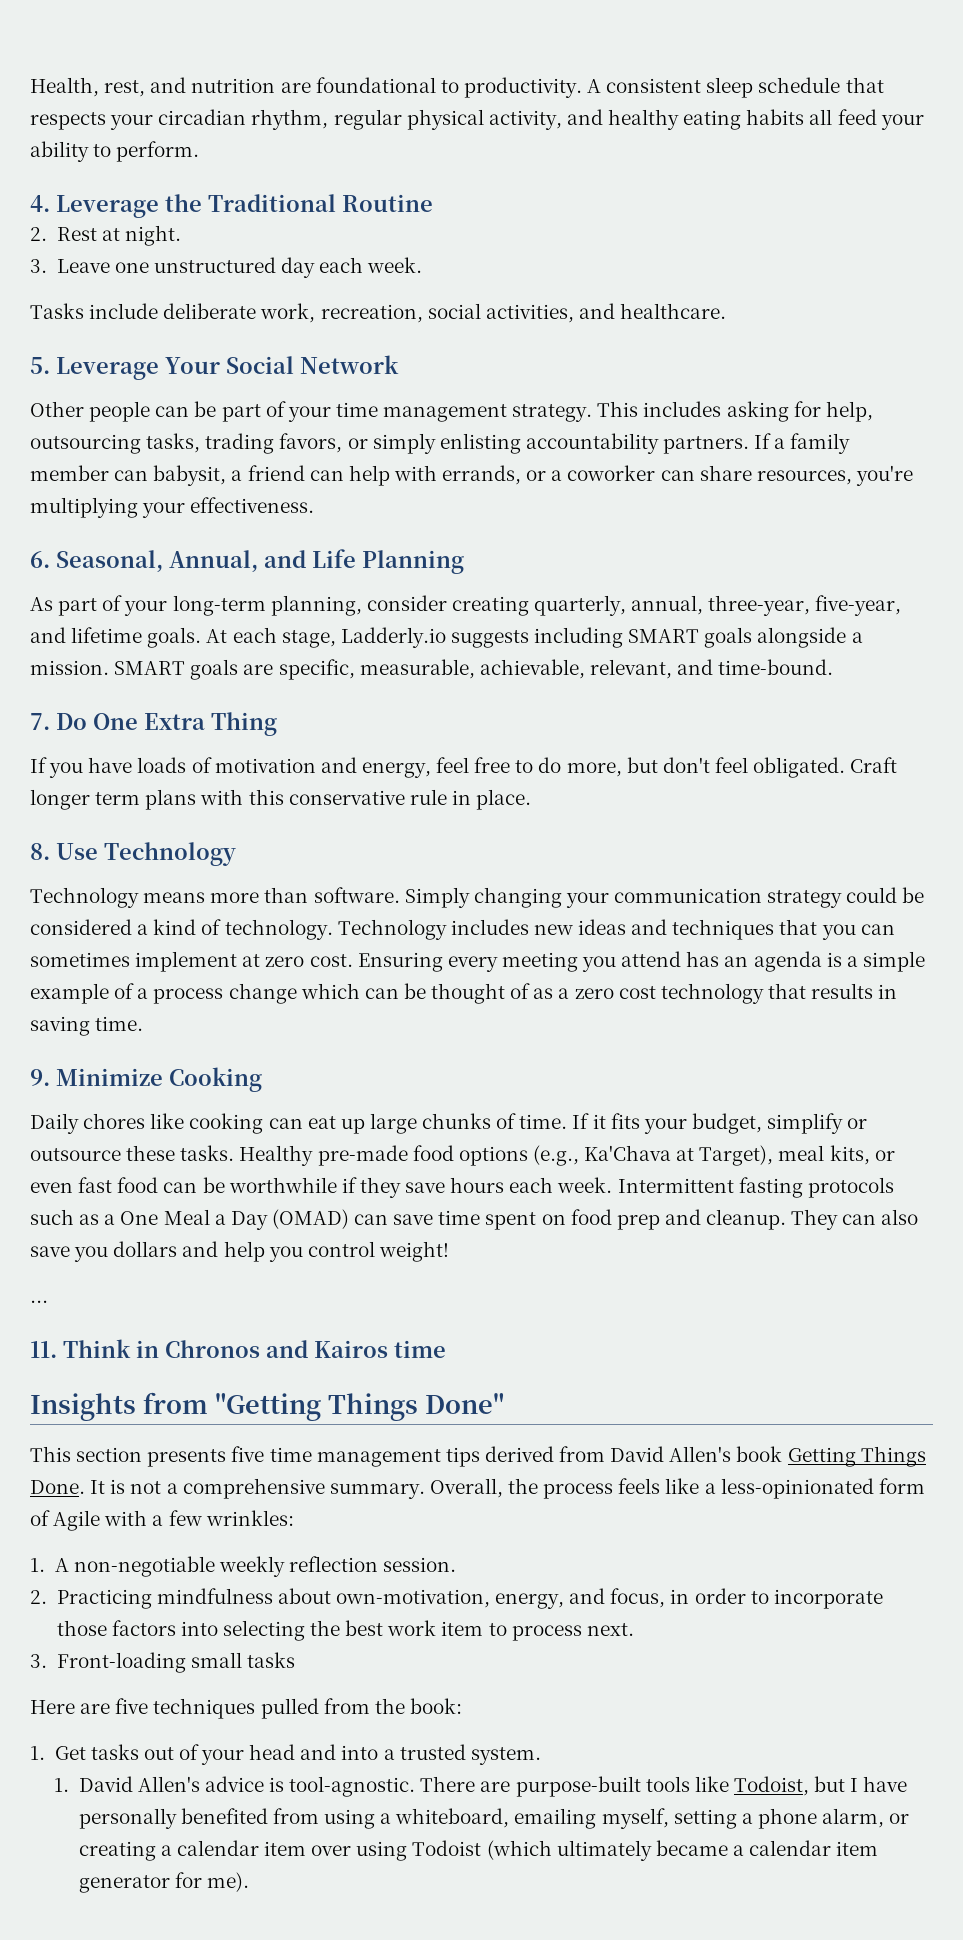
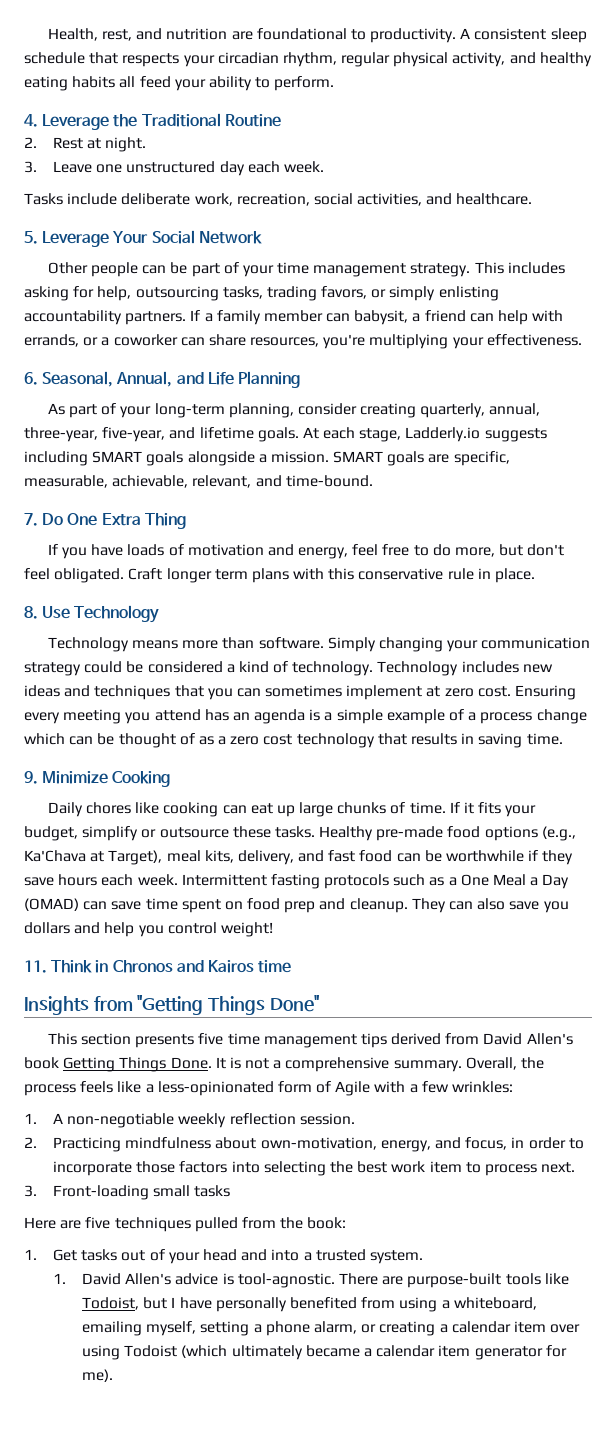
[874,1150,895,1161] [30,1182,73,1193] or even -> [237,850,325,865] delivery, and
[30,1300,48,1303] // ... -> (273, 929) none

